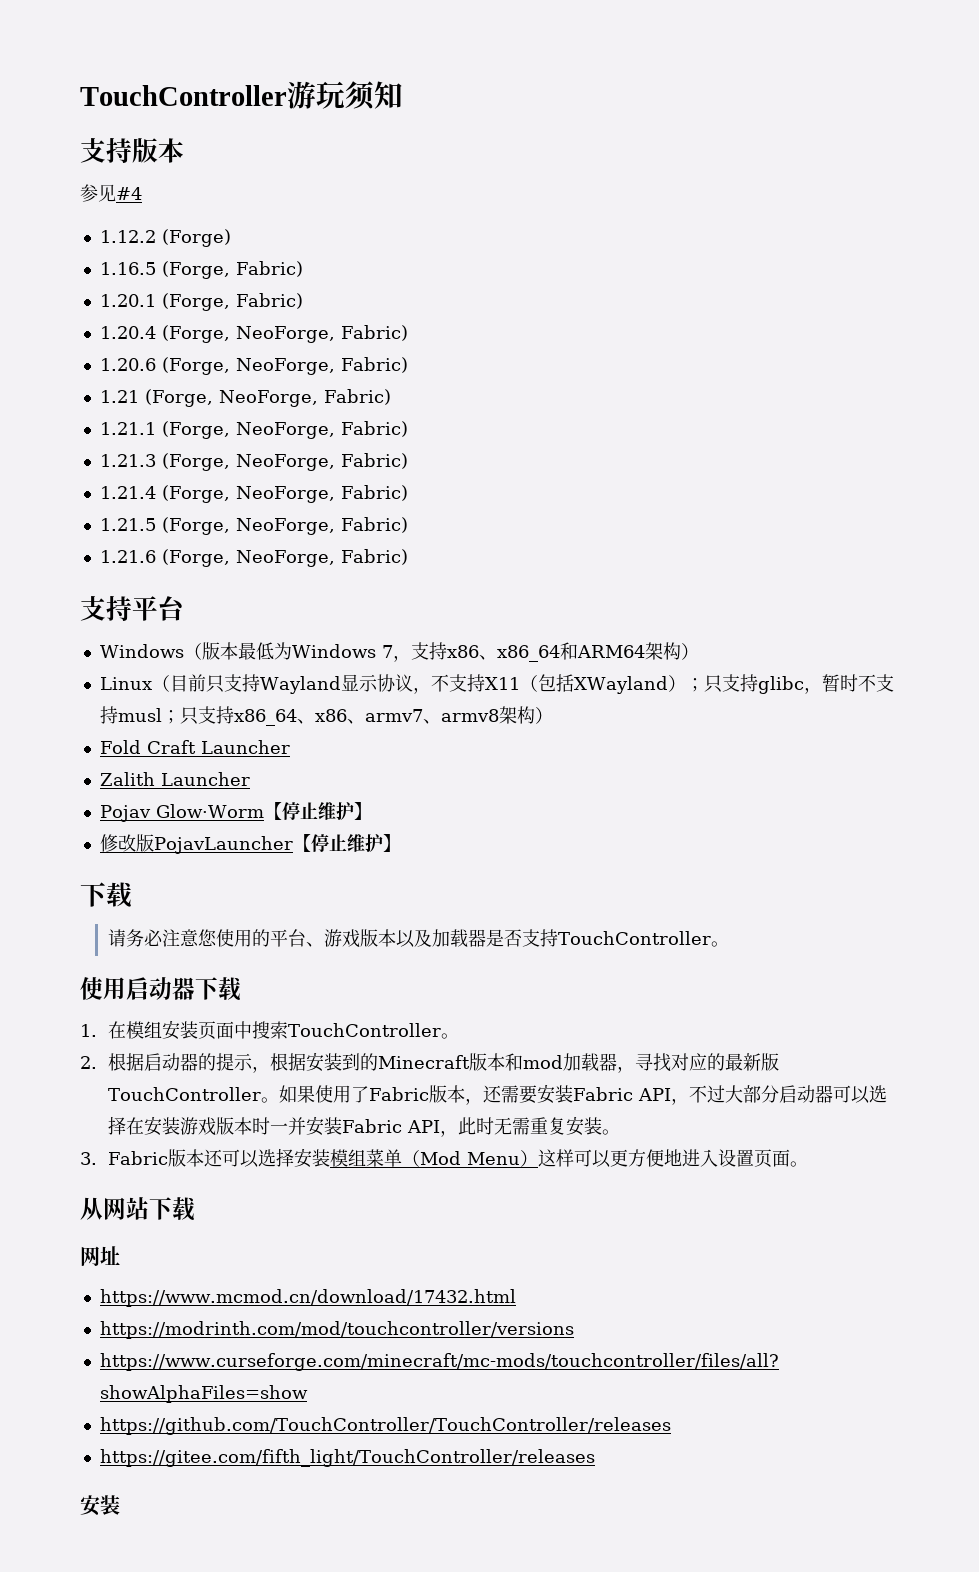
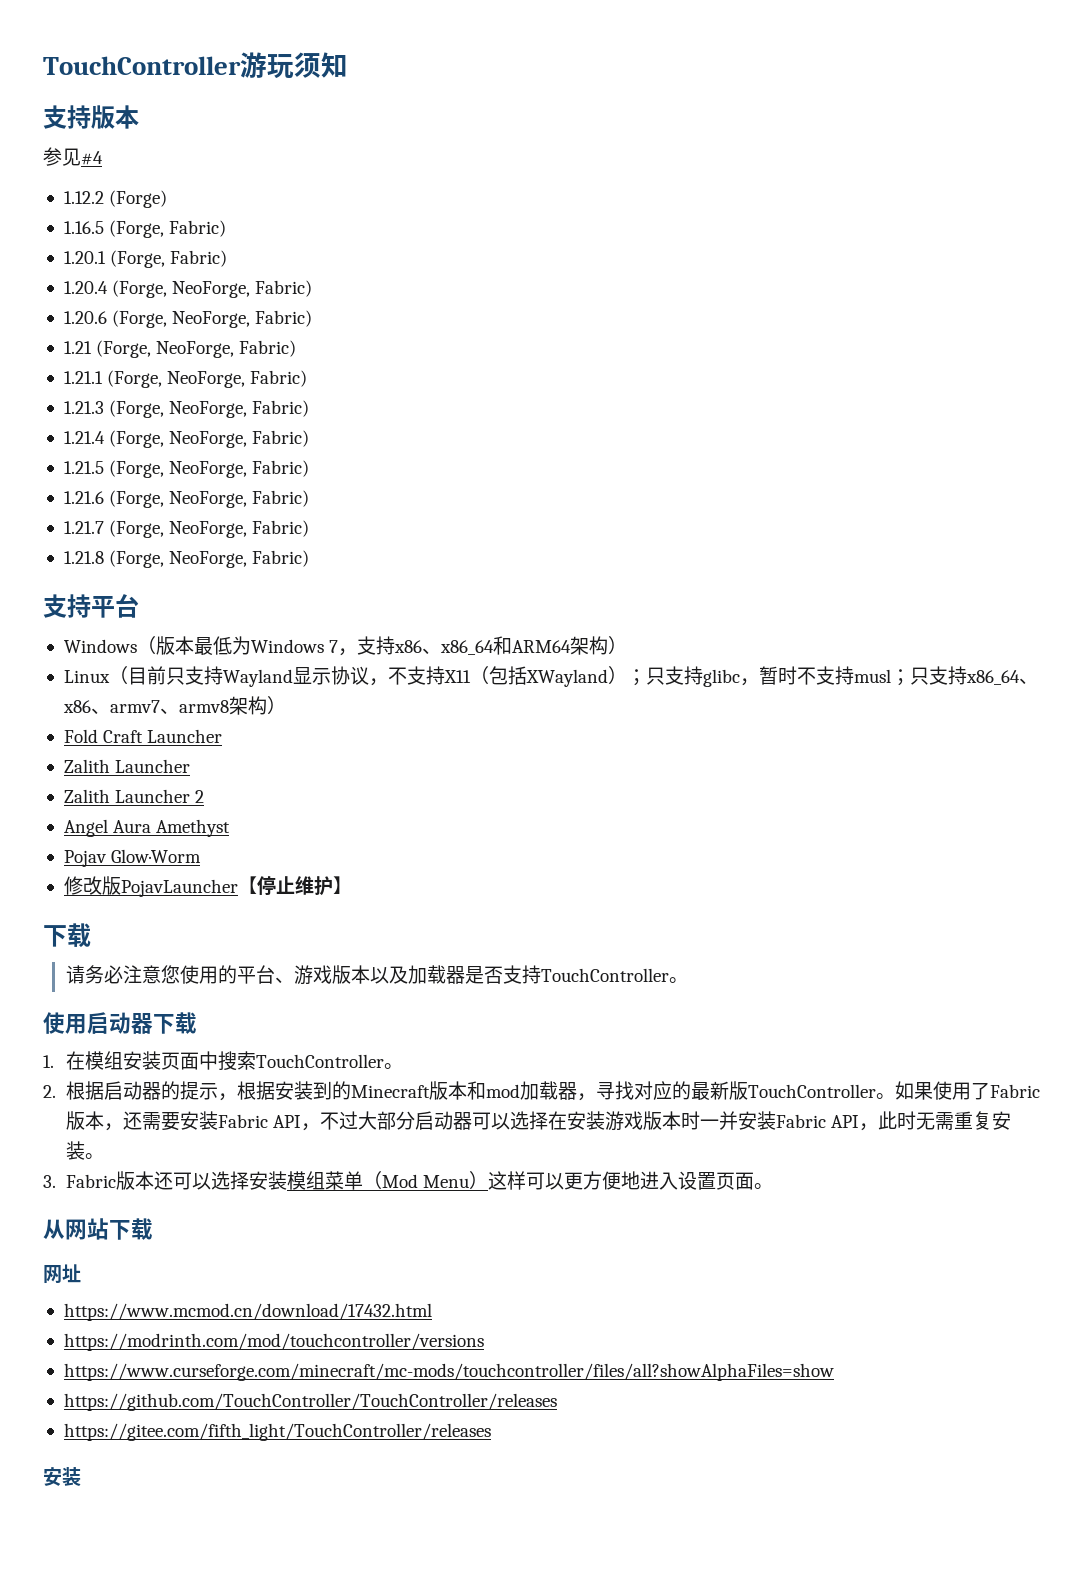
(408, 557) none -> [63,520,310,538] [63,550,310,568] // 1.21.7 (Forge, NeoForge, Fabric) // 1.21.8 (Forge, NeoForge, Fabric)
(250, 779) none -> [63,789,205,803] [63,819,231,837] // Zalith Launcher 2 // Angel Aura Amethyst
[263,801,372,820] 【停止维护】 -> (202, 856) none

